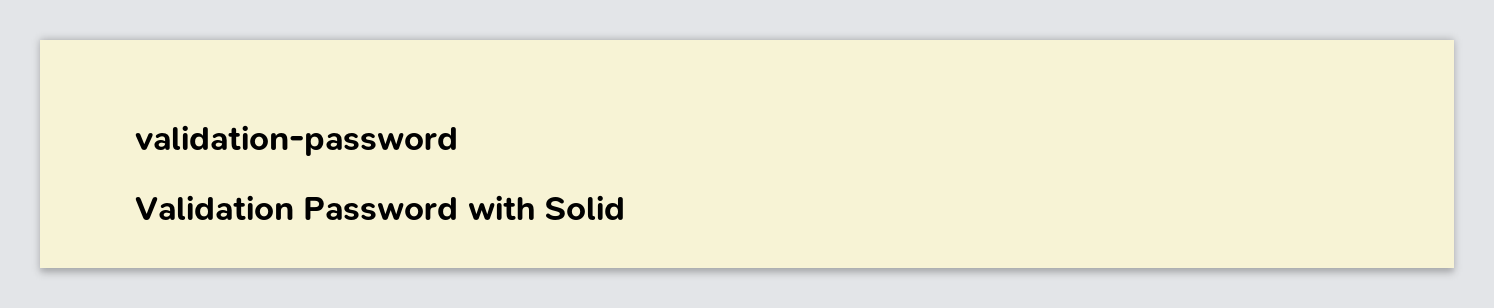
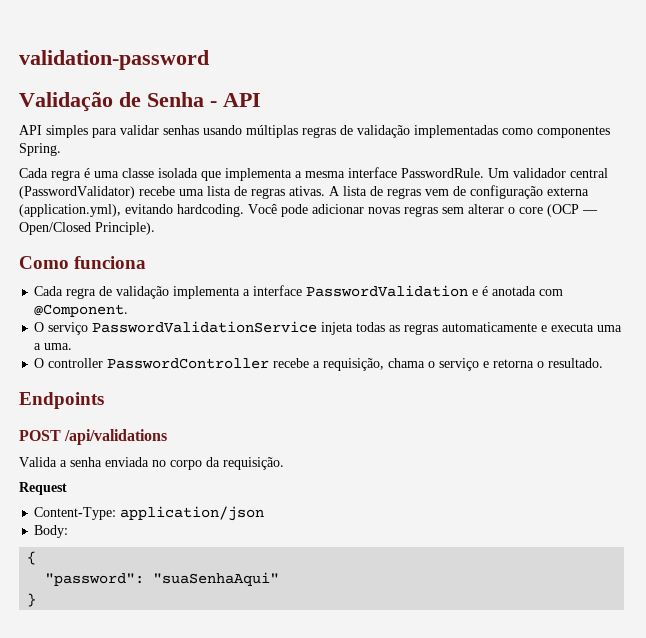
[135,195,625,221] Validation Password with Solid -> [19,92,261,112] [19,125,610,138] [19,143,61,156] [19,167,608,181] [19,185,589,199] [19,204,598,217] [19,222,155,235] [19,256,147,269] [34,285,564,299] [34,304,129,317] [34,321,623,335] [34,343,73,350] [34,358,604,371] [19,392,104,409] [19,429,168,445] [19,457,284,470] [19,482,67,495] [34,506,265,521] [34,525,69,538] [27,551,37,565] [45,572,280,586] [27,593,37,607] Validação de Senha - API // API simples para validar senhas usando múltiplas regras de validação implementadas como componentes Spring. // Cada regra é uma classe isolada que implementa a mesma interface PasswordRule. Um validador central (PasswordValidator) recebe uma lista de regras ativas. A lista de regras vem de configuração externa (application.yml), evitando hardcoding. Você pode adicionar novas regras sem alterar o core (OCP — Open/Closed Principle). // Como funciona // Cada regra de validação implementa a interface PasswordValidation e é anotada com @Component. // O serviço PasswordValidationService injeta todas as regras automaticamente e executa uma a uma. // O controller PasswordController recebe a requisição, chama o serviço e retorna o resultado. // Endpoints // POST /api/validations // Valida a senha enviada no corpo da requisição. // Request // Content-Type: application/json // Body: // { // "password": "suaSenhaAqui" // }

